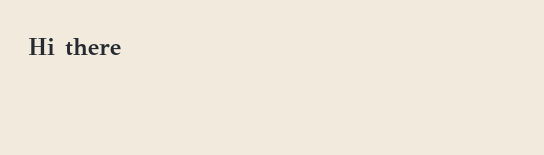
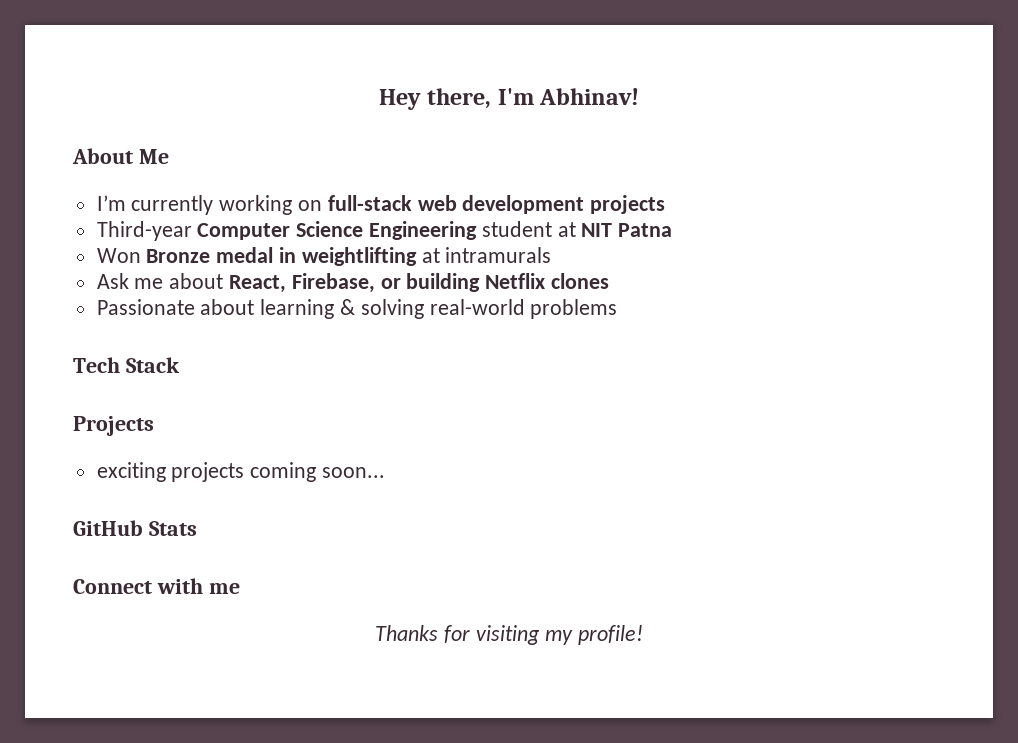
[28,38,121,56] Hi there -> [378,88,640,110] [72,148,169,164] [96,195,666,215] [96,221,673,241] [96,247,552,266] [96,273,610,293] [96,299,618,319] [73,357,180,373] [73,416,154,436] [96,462,386,482] [73,520,197,536] [73,578,240,594] [375,625,643,645] Hey there, I'm Abhinav! // About Me // I’m currently working on full-stack web development projects // Third-year Computer Science Engineering student at NIT Patna // Won Bronze medal in weightlifting at intramurals // Ask me about React, Firebase, or building Netflix clones // Passionate about learning & solving real-world problems // Tech Stack // Projects // exciting projects coming soon... // GitHub Stats // Connect with me // Thanks for visiting my profile!

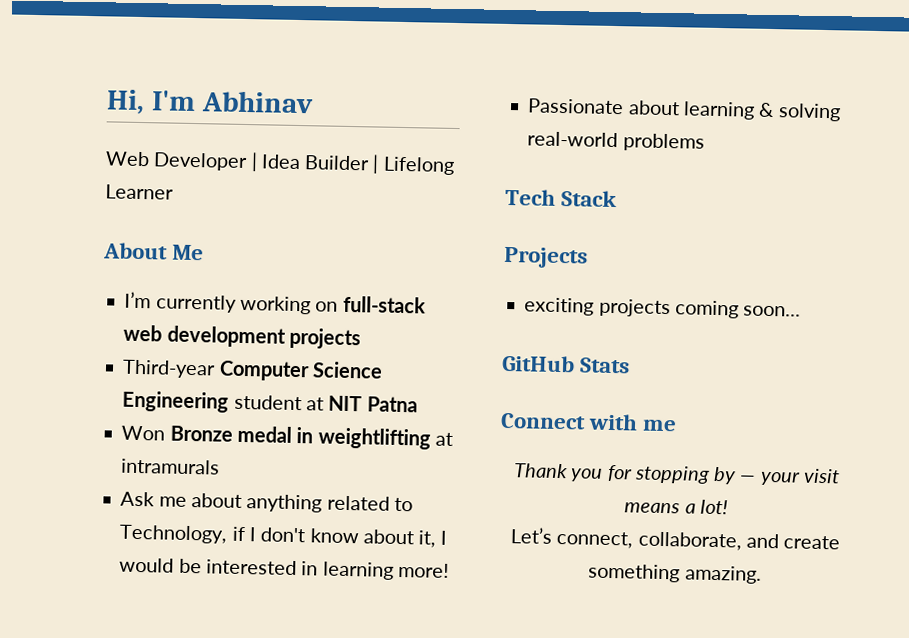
[378,88,640,110] Hey there, I'm Abhinav! -> [106,89,314,115] [105,151,455,175] [105,184,174,200] Hi, I'm Abhinav // Web Developer | Idea Builder | Lifelong Learner
[229,273,610,293] React, Firebase, or building Netflix clones -> [246,494,413,513] [119,524,448,548] [119,557,449,580] anything related to Technology, if I don't know about it, I would be interested in learning more!
[375,625,643,645] Thanks for visiting my profile! -> [514,463,840,486] [624,499,728,515] [509,527,841,551] [588,563,762,584] Thank you for stopping by — your visit means a lot! // Let’s connect, collaborate, and create something amazing.

